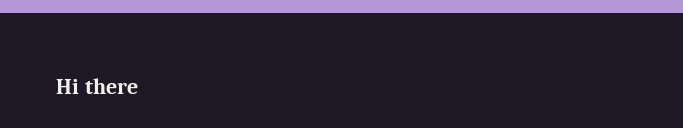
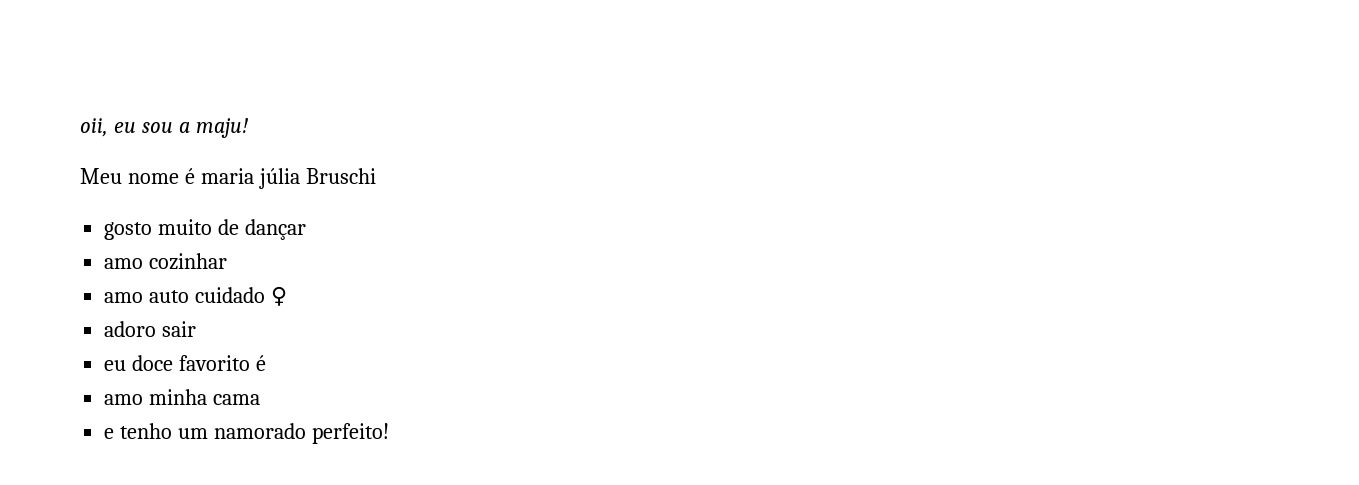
[56,78,138,94] Hi there -> [80,118,248,138] [80,168,376,189] [104,219,307,240] [104,253,228,270] [104,286,288,306] [104,321,197,337] [104,355,267,371] [104,389,261,405] [104,423,389,444] oii, eu sou a maju! // Meu nome é maria júlia Bruschi // gosto muito de dançar // amo cozinhar // amo auto cuidado ♀ // adoro sair // eu doce favorito é // amo minha cama // e tenho um namorado perfeito!

